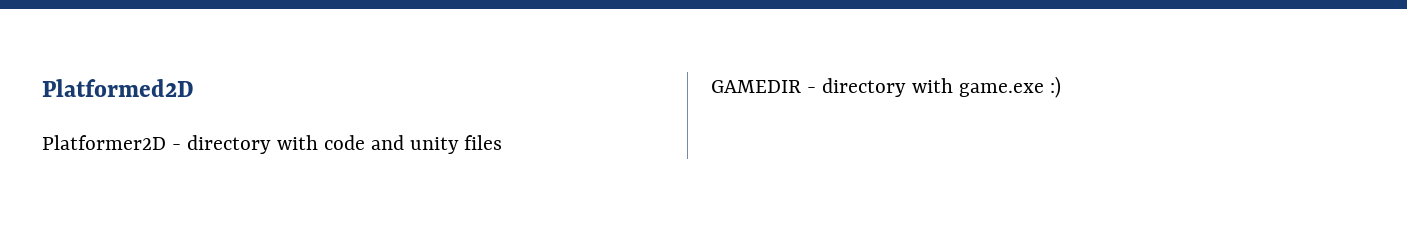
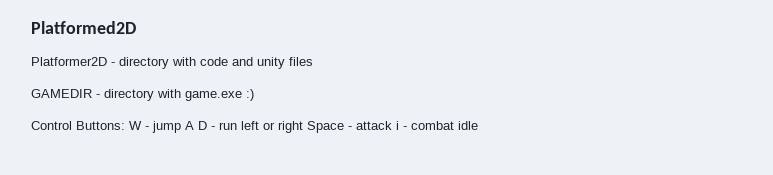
(1062, 87) none -> [31,121,478,133] // Control Buttons: W - jump A D - run left or right Space - attack i - combat idle

